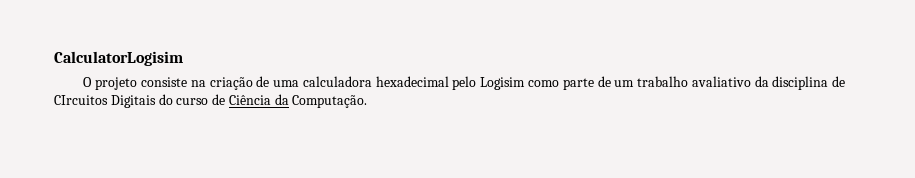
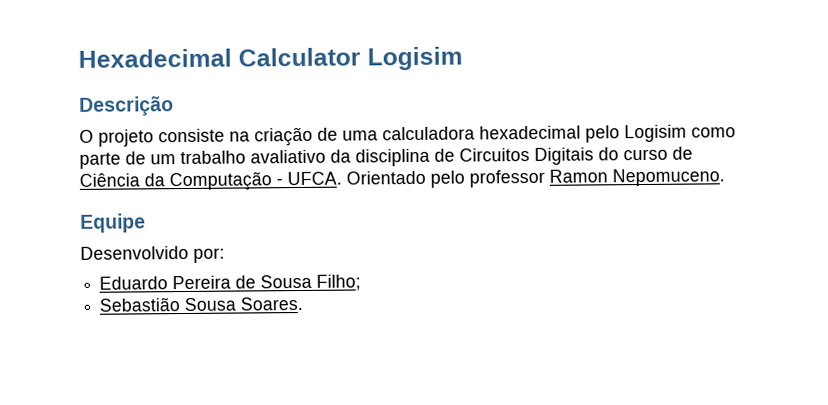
[54,51,183,66] CalculatorLogisim -> [78,46,463,71] [79,96,174,117] Hexadecimal Calculator Logisim // Descrição
[54,95,108,105] CIrcuitos -> [459,147,530,162] Circuitos
[292,95,368,108] Computação. -> [169,168,725,192] [80,213,146,233] [80,245,225,263] [99,274,362,291] [99,296,304,312] Computação - UFCA. Orientado pelo professor Ramon Nepomuceno. // Equipe // Desenvolvido por: // Eduardo Pereira de Sousa Filho; // Sebastião Sousa Soares.

